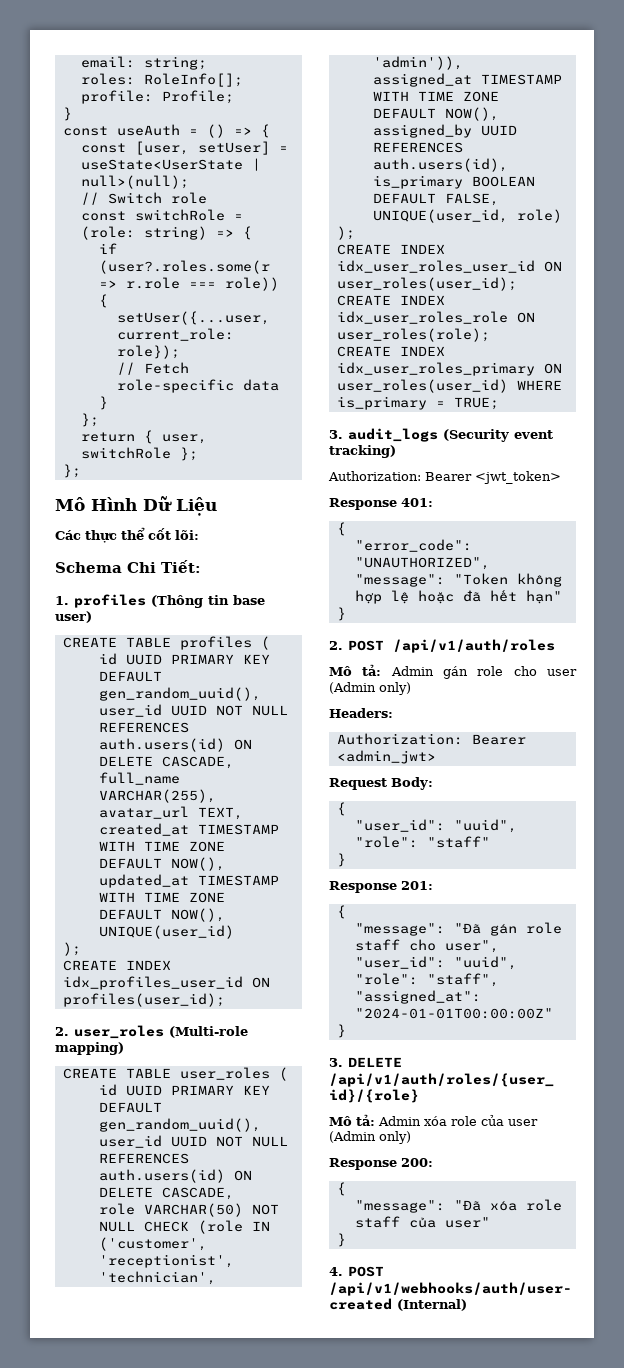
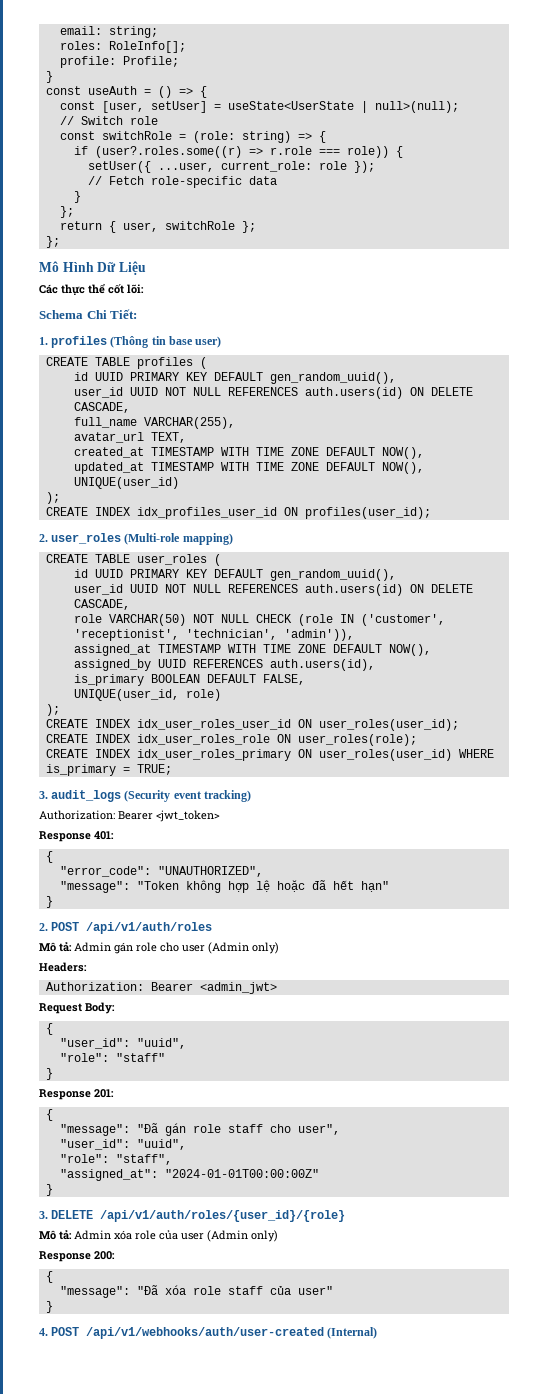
[98,260,270,274] (user?.roles.some(r -> [94,146,242,158] (user?.roles.some((r)
[116,311,270,325] [116,328,234,341] [116,345,180,359] setUser({...user, current_role: role}); -> [87,161,375,173] setUser({ ...user, current_role: role });

